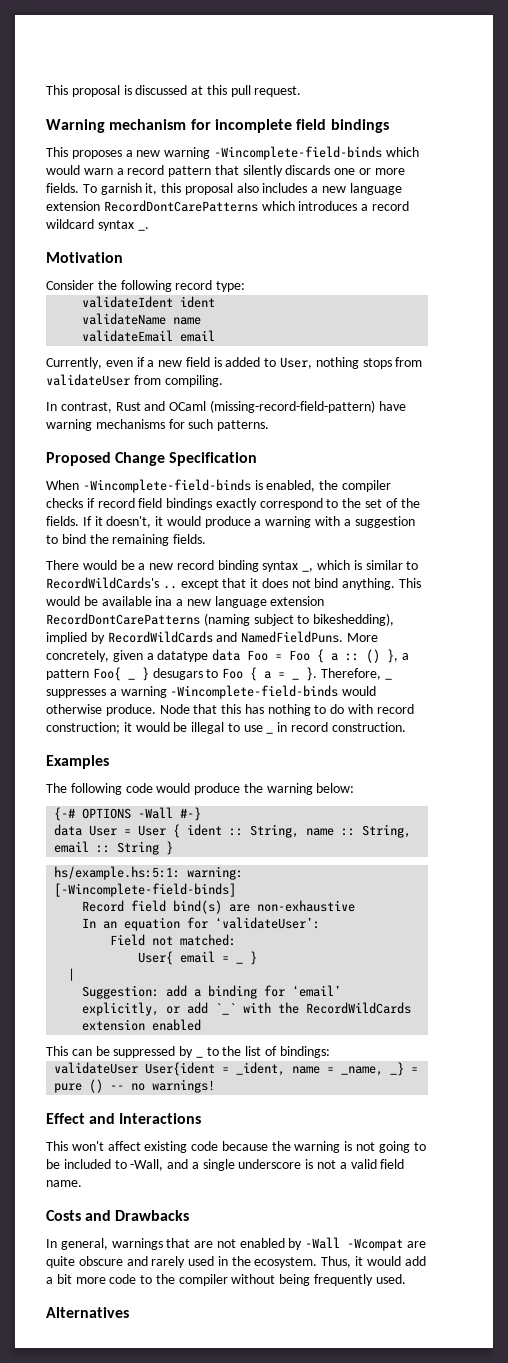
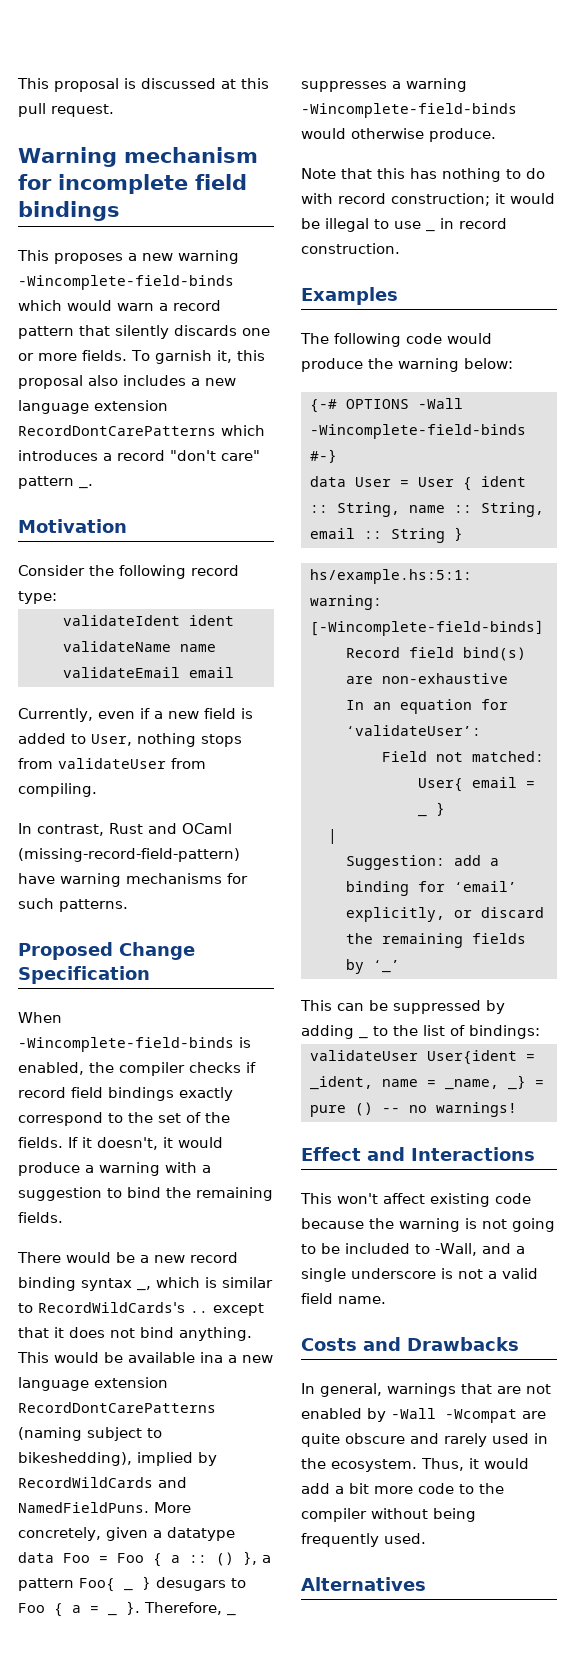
[46,219,134,231] wildcard syntax -> [170,450,260,461] [18,476,74,489] "don't care" pattern
[159,704,190,714] Node -> [301,168,336,179] // Note
(174, 813) none -> [309,424,526,439] -Wincomplete-field-binds
[187,1002,412,1015] [82,1019,202,1031] add `_` with the RecordWildCards extension enabled -> [480,907,544,918] [345,933,526,948] [345,959,400,974] discard the remaining fields by ‘_’
(194, 1052) none -> [301,1025,354,1039] adding

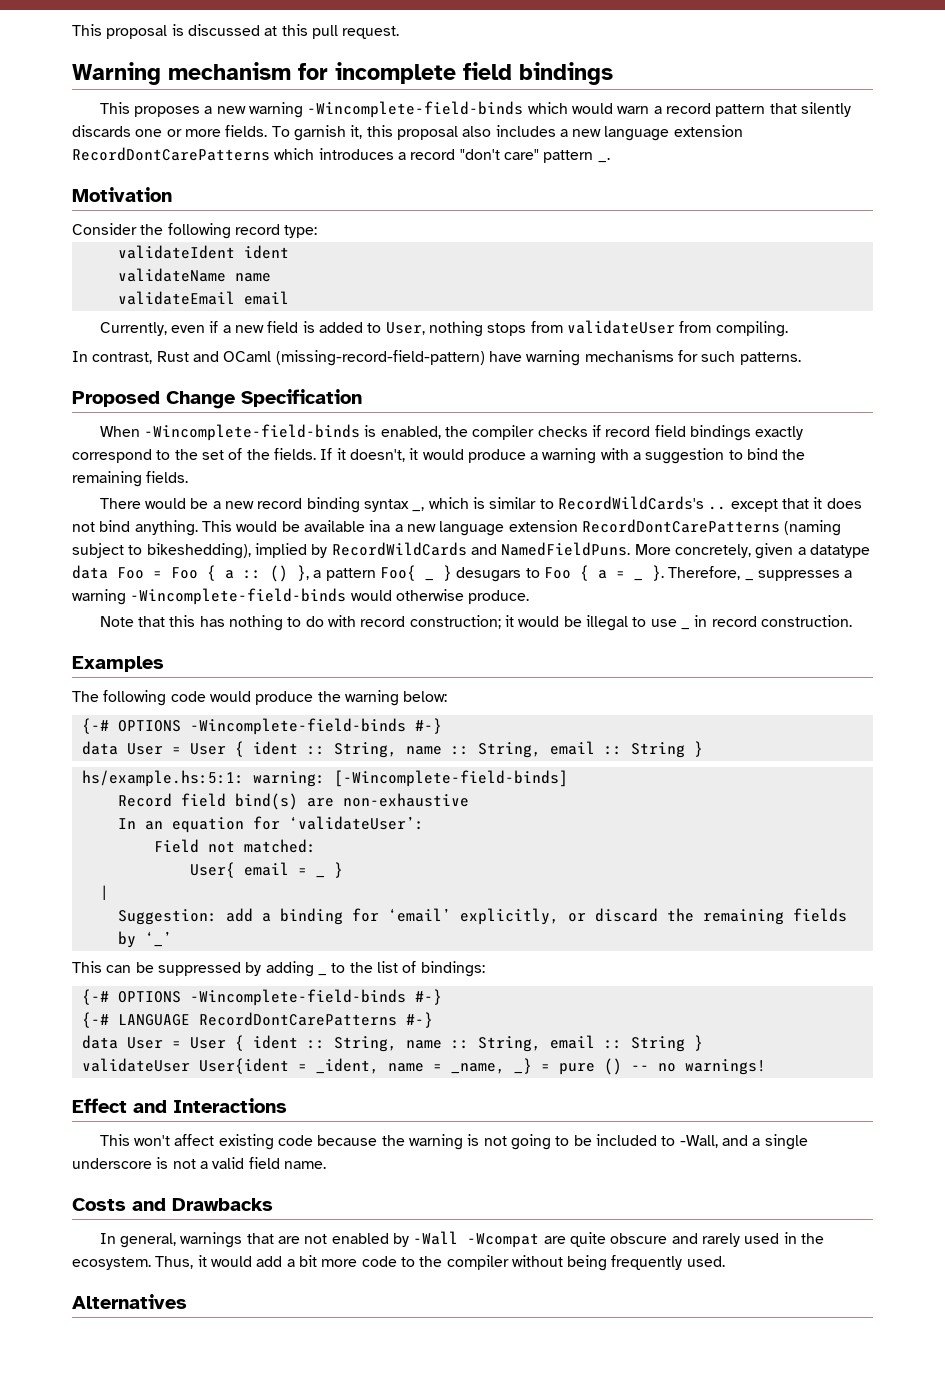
[417,398,463,409] -Wall -> (181, 726) none
(540, 1032) none -> [81,989,442,1006] [81,1012,433,1028] [81,1035,703,1052] // {-# OPTIONS -Wincomplete-field-binds #-} // {-# LANGUAGE RecordDontCarePatterns #-} // data User = User { ident :: String, name :: String, email :: String }

